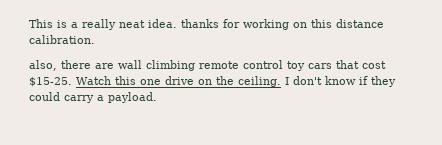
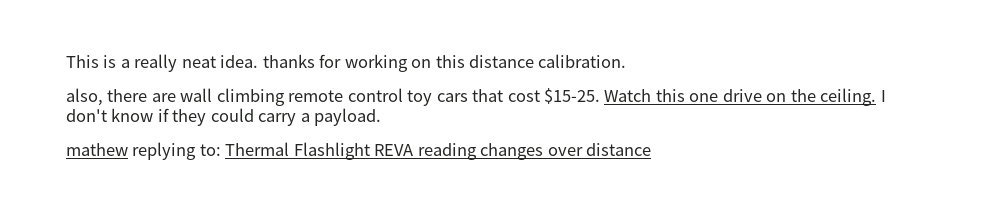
(157, 97) none -> [66,142,652,160] // mathew replying to: Thermal Flashlight REVA reading changes over distance

